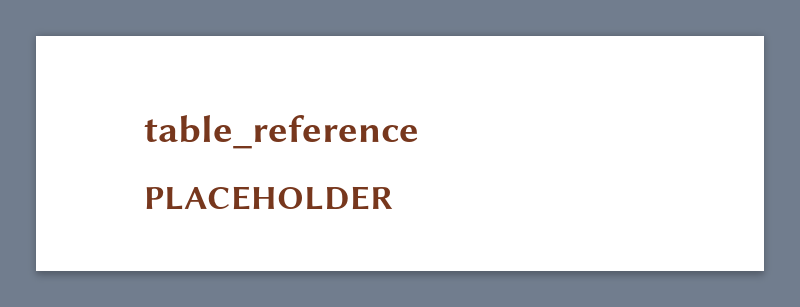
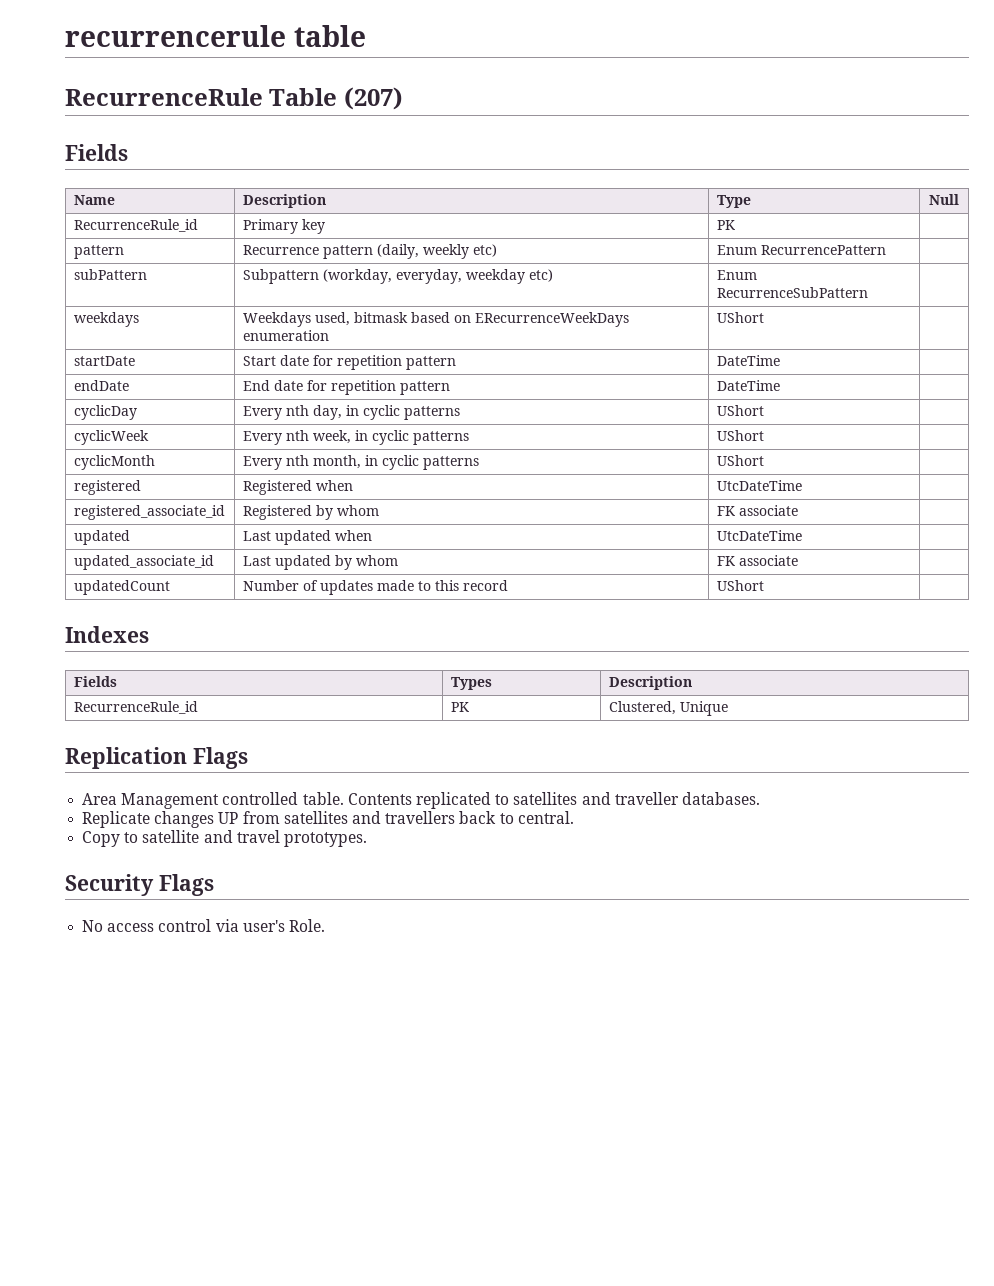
[144,115,419,149] [144,186,393,210] table_reference // PLACEHOLDER -> [65,25,366,47] [65,87,403,110] [65,144,128,161] [73,195,115,205] [242,194,326,208] [716,195,751,208] [929,194,959,205] [73,219,198,232] [242,219,325,234] [716,220,735,230] [73,245,124,259] [242,244,497,259] [716,245,886,255] [73,269,147,280] [242,269,553,284] [716,270,757,280] [716,287,868,298] [73,312,139,327] [242,312,629,327] [242,330,329,341] [716,312,764,323] [73,356,135,366] [242,355,456,370] [716,355,780,366] [73,380,129,391] [242,380,450,395] [716,380,780,391] [73,405,137,420] [242,405,460,420] [716,405,764,416] [73,430,149,445] [242,430,469,445] [716,430,764,441] [73,455,155,470] [242,455,479,470] [716,455,764,466] [73,480,141,495] [242,480,353,495] [716,480,802,491] [73,505,225,520] [242,505,379,520] [716,505,798,516] [73,530,130,545] [242,530,372,545] [716,530,802,541] [73,555,214,570] [242,555,398,570] [716,555,798,566] [73,580,170,595] [242,580,508,595] [716,580,764,591] [65,626,149,643] [73,676,117,687] [450,677,492,690] [608,676,692,690] [73,701,198,714] [450,702,469,712] [608,701,728,716] [65,747,248,769] [82,792,760,809] [82,811,574,828] [82,830,367,847] [65,874,214,896] [82,919,325,932] recurrencerule table // RecurrenceRule Table (207) // Fields // Name | Description | Type | Null // RecurrenceRule_id | Primary key | PK | // pattern | Recurrence pattern (daily, weekly etc) | Enum RecurrencePattern | // subPattern | Subpattern (workday, everyday, weekday etc) | Enum RecurrenceSubPattern | // weekdays | Weekdays used, bitmask based on ERecurrenceWeekDays enumeration | UShort | // startDate | Start date for repetition pattern | DateTime | // endDate | End date for repetition pattern | DateTime | // cyclicDay | Every nth day, in cyclic patterns | UShort | // cyclicWeek | Every nth week, in cyclic patterns | UShort | // cyclicMonth | Every nth month, in cyclic patterns | UShort | // registered | Registered when | UtcDateTime | // registered_associate_id | Registered by whom | FK associate | // updated | Last updated when | UtcDateTime | // updated_associate_id | Last updated by whom | FK associate | // updatedCount | Number of updates made to this record | UShort | // Indexes // Fields | Types | Description // RecurrenceRule_id | PK | Clustered, Unique // Replication Flags // Area Management controlled table. Contents replicated to satellites and traveller databases. // Replicate changes UP from satellites and travellers back to central. // Copy to satellite and travel prototypes. // Security Flags // No access control via user's Role.

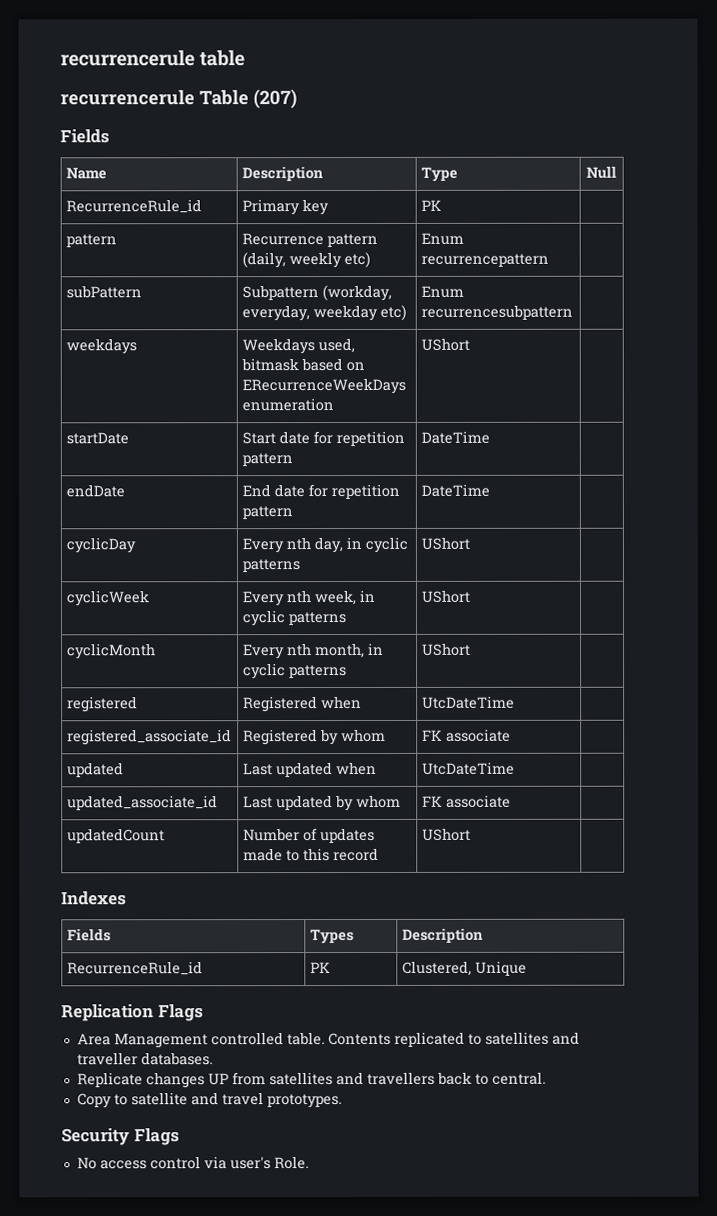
[65,88,263,106] RecurrenceRule -> [60,89,195,106] recurrencerule
[760,245,886,255] RecurrencePattern -> [420,253,549,267] recurrencepattern
[716,287,868,298] RecurrenceSubPattern -> [420,304,573,320] recurrencesubpattern

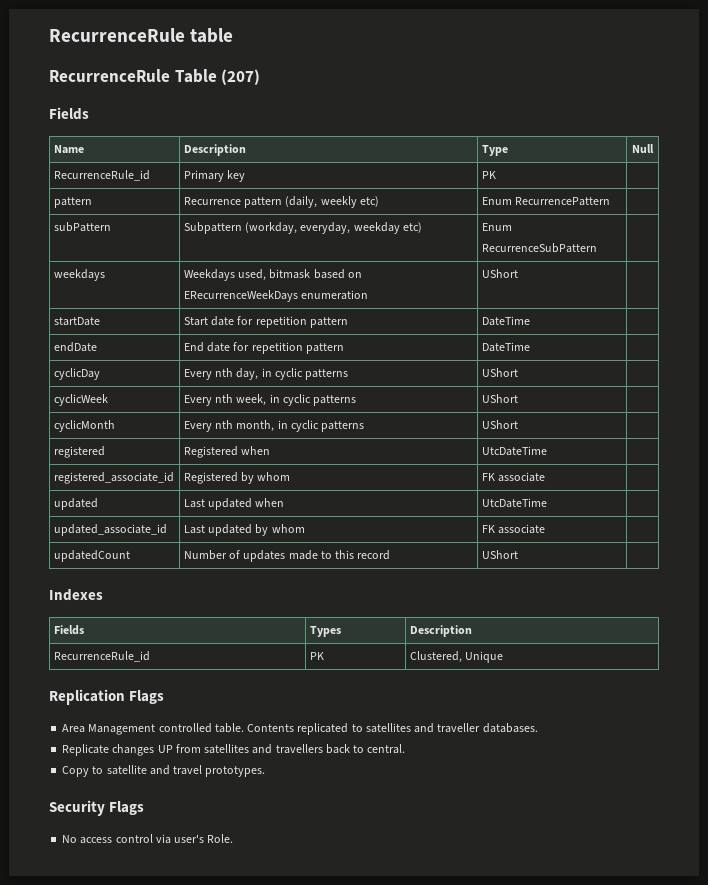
[60,50,195,67] recurrencerule -> [49,28,185,42] RecurrenceRule
[60,89,195,106] recurrencerule -> [49,69,170,82] RecurrenceRule
[420,253,549,267] recurrencepattern -> [515,197,611,206] RecurrencePattern
[420,304,573,320] recurrencesubpattern -> [481,243,597,253] RecurrenceSubPattern

